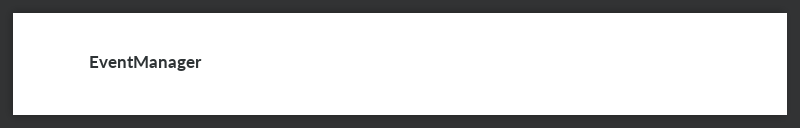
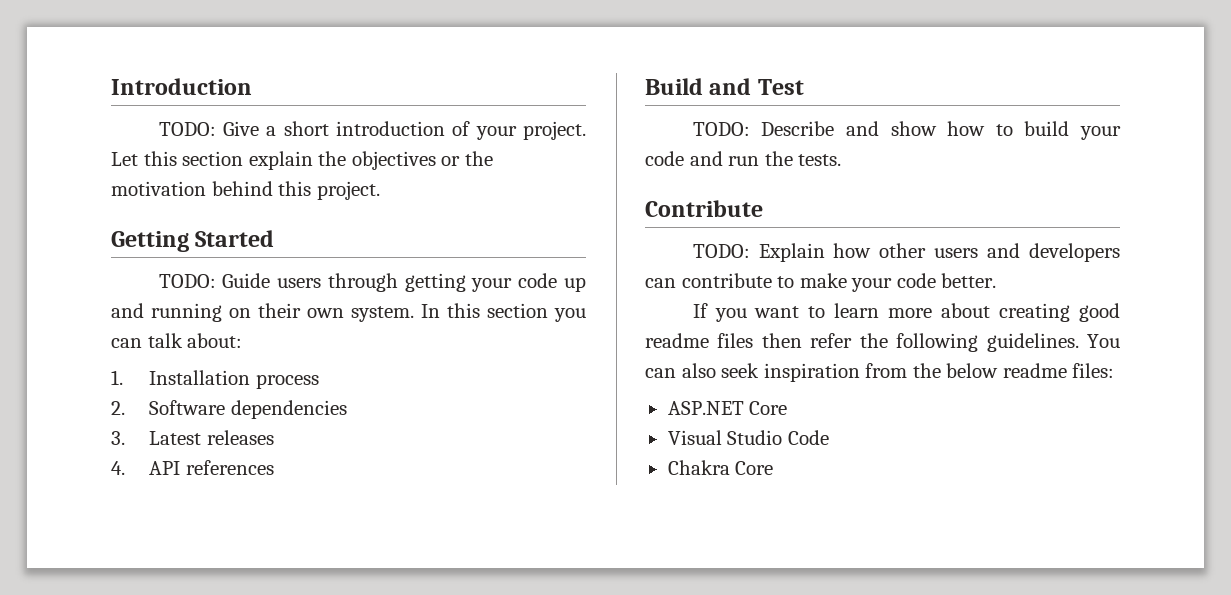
[89,56,202,71] EventManager -> [111,78,252,95] [158,121,586,140] [111,151,493,170] [111,181,380,200] [111,230,275,252] [158,273,586,292] [111,303,586,322] [111,333,243,348] [111,370,319,389] [111,400,347,419] [111,430,274,445] [111,460,274,475] [645,78,804,95] [692,121,1121,140] [645,151,842,166] [645,200,763,217] [692,243,1120,262] [645,273,997,292] [692,303,1120,322] [645,333,1120,352] [645,363,1115,382] [667,401,788,415] [667,430,829,445] [667,460,774,475] Introduction // TODO: Give a short introduction of your project. Let this section explain the objectives or the motivation behind this project. // Getting Started // TODO: Guide users through getting your code up and running on their own system. In this section you can talk about: // 1. Installation process // 2. Software dependencies // 3. Latest releases // 4. API references // Build and Test // TODO: Describe and show how to build your code and run the tests. // Contribute // TODO: Explain how other users and developers can contribute to make your code better. // If you want to learn more about creating good readme files then refer the following guidelines. You can also seek inspiration from the below readme files: // ASP.NET Core // Visual Studio Code // Chakra Core

